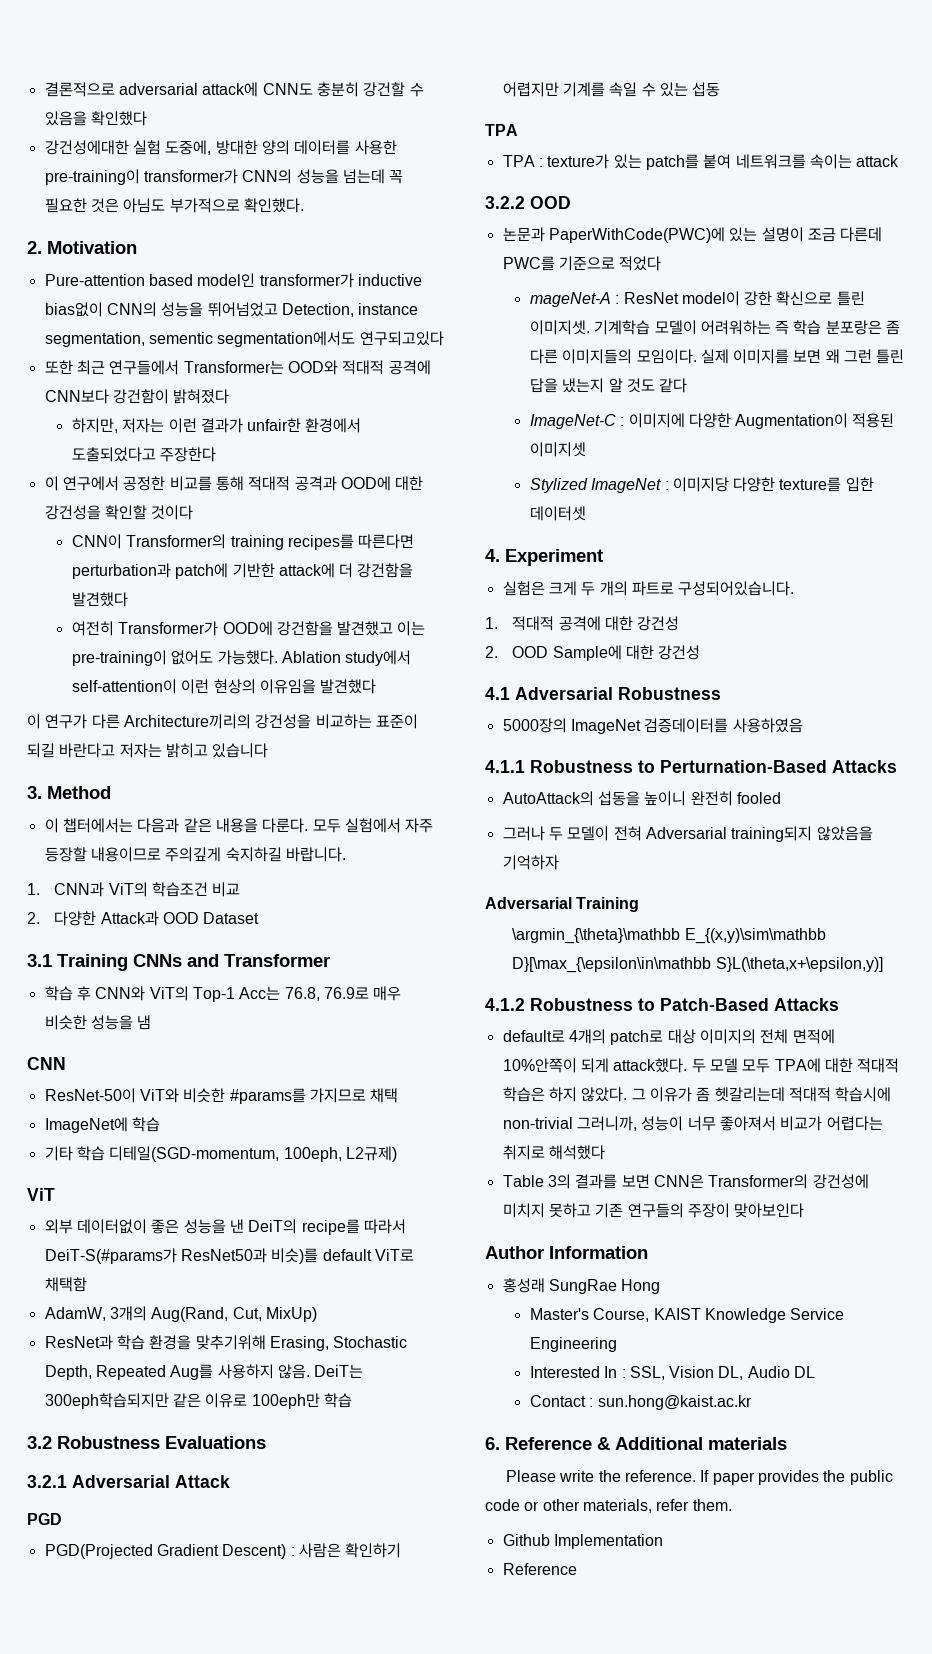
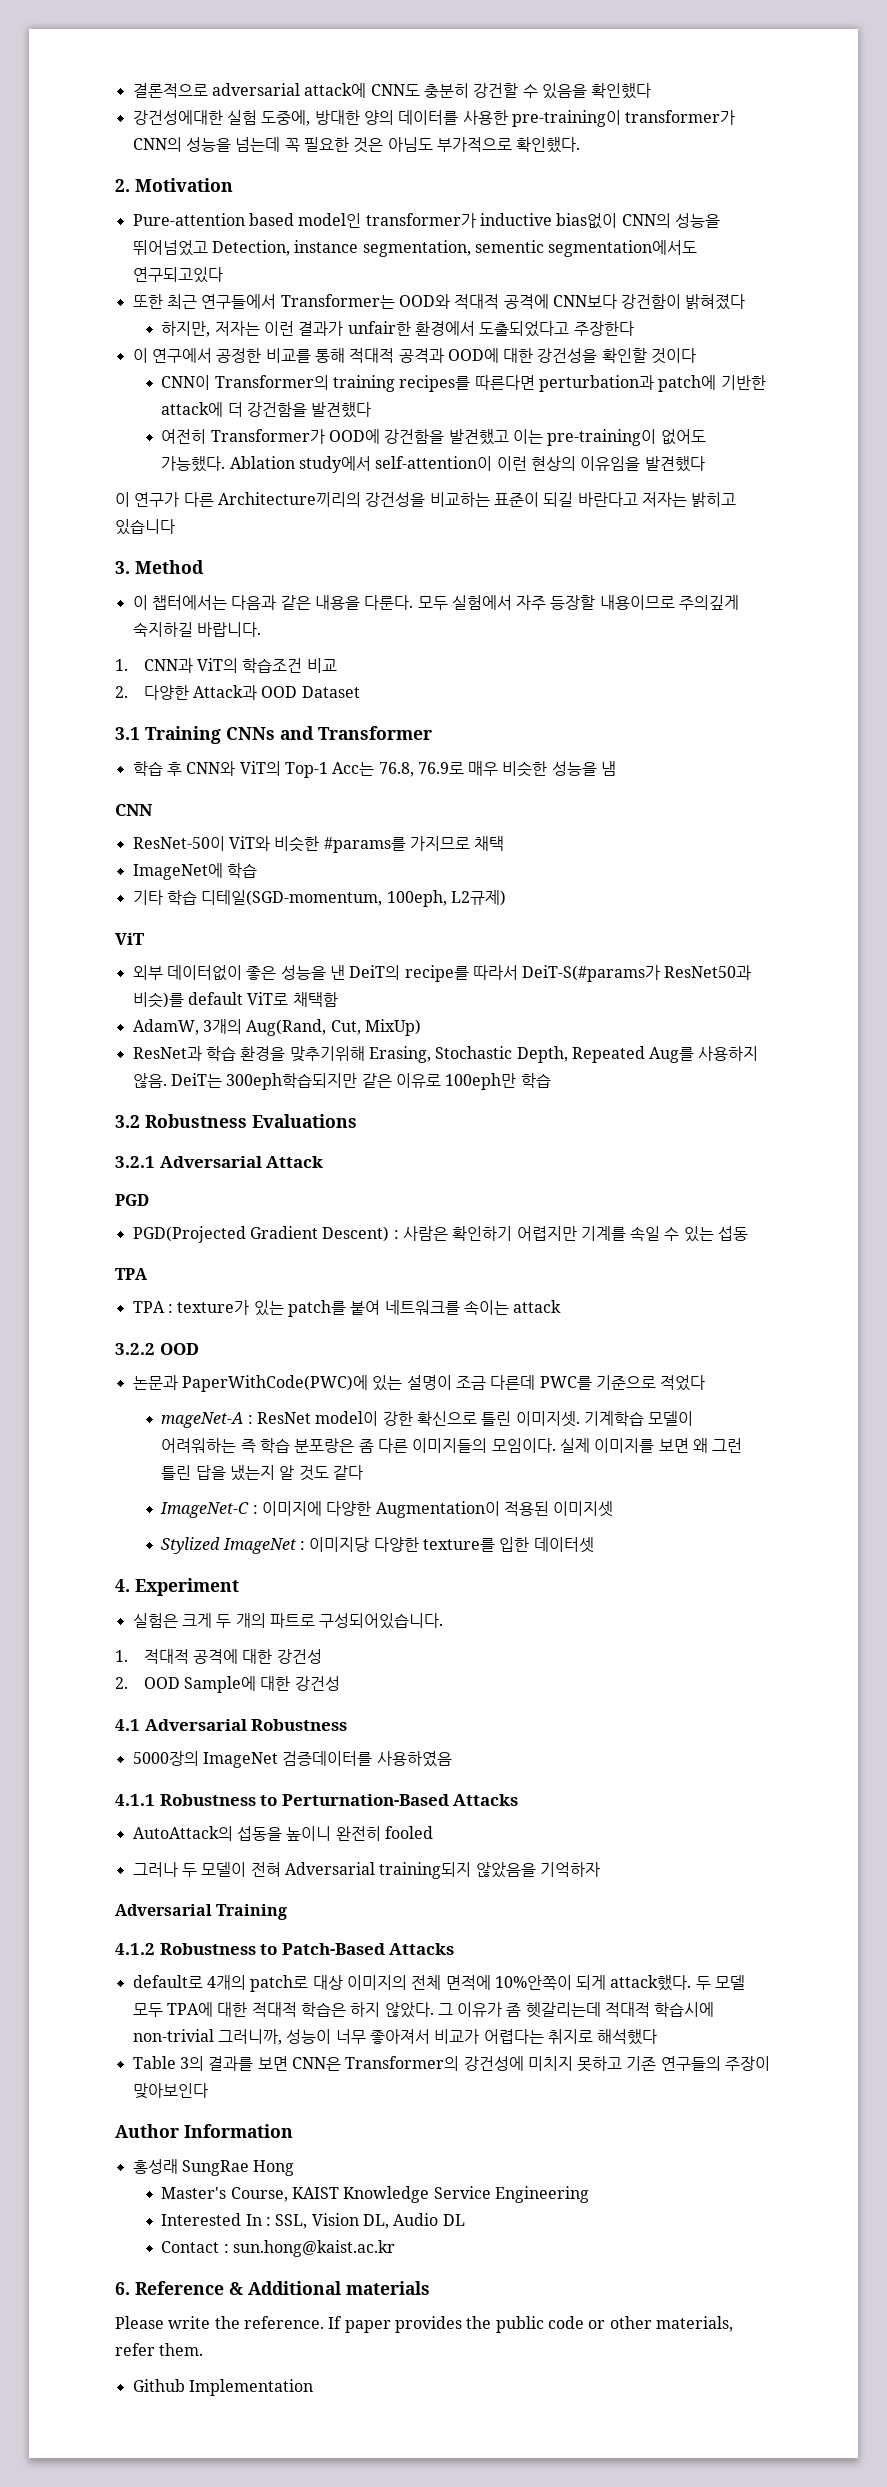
[512,928,826,944] [512,957,883,973] // \argmin_{\theta}\mathbb E_{(x,y)\sim\mathbb D}[\max_{\epsilon\in\mathbb S}L(\theta,x+\epsilon,y)] -> (288, 1912) none
[502,1563,577,1575] // Reference -> (313, 2387) none

